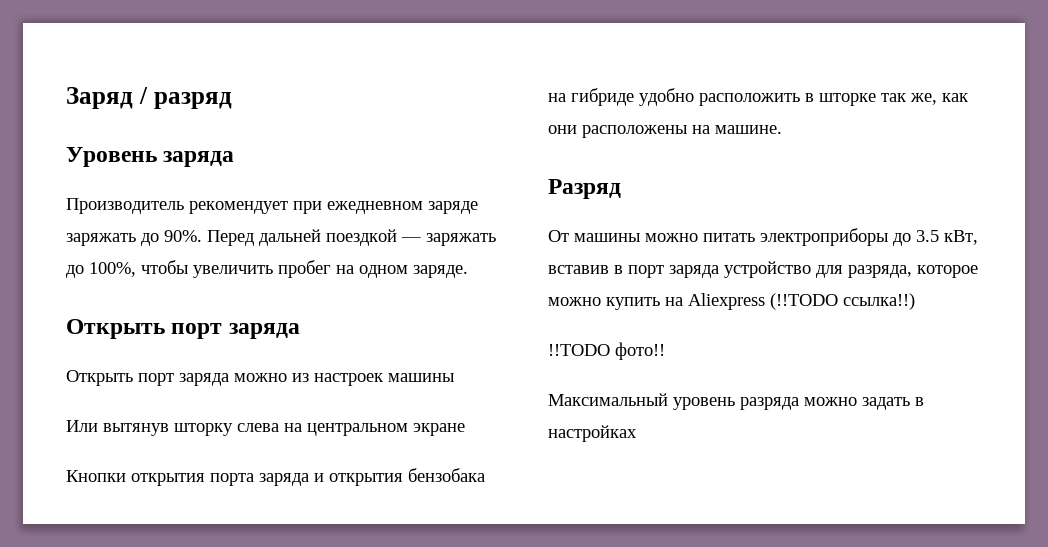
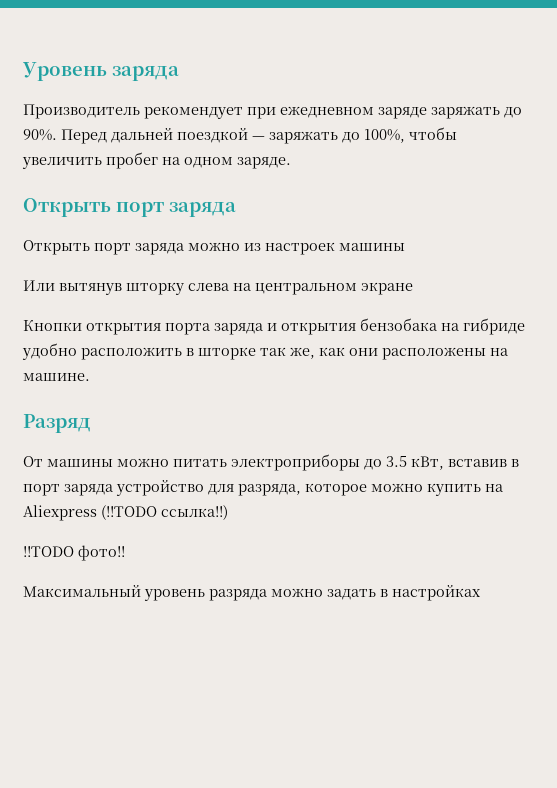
[66,87,232,109] Заряд / разряд // -> (23, 71) none

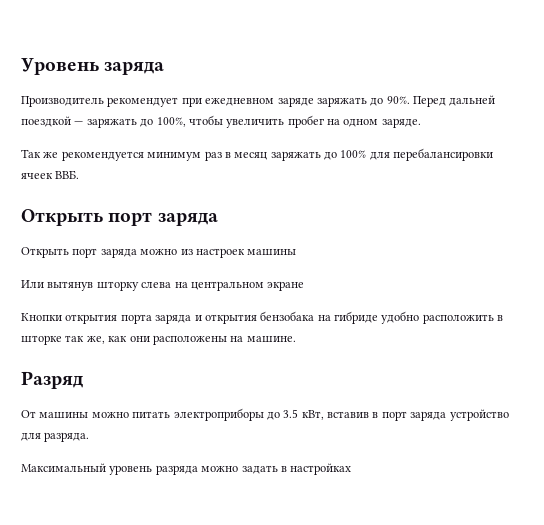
(291, 163) none -> [21,148,494,161] [21,170,80,179] // Так же рекомендуется минимум раз в месяц заряжать до 100% для перебалансировки ячеек ВВБ.
[238,483,503,496] [23,505,228,521] [23,545,125,561] разряда, которое можно купить на Aliexpress (!!TODO ссылка!!) // !!TODO фото!! -> [44,432,90,442] разряда.

